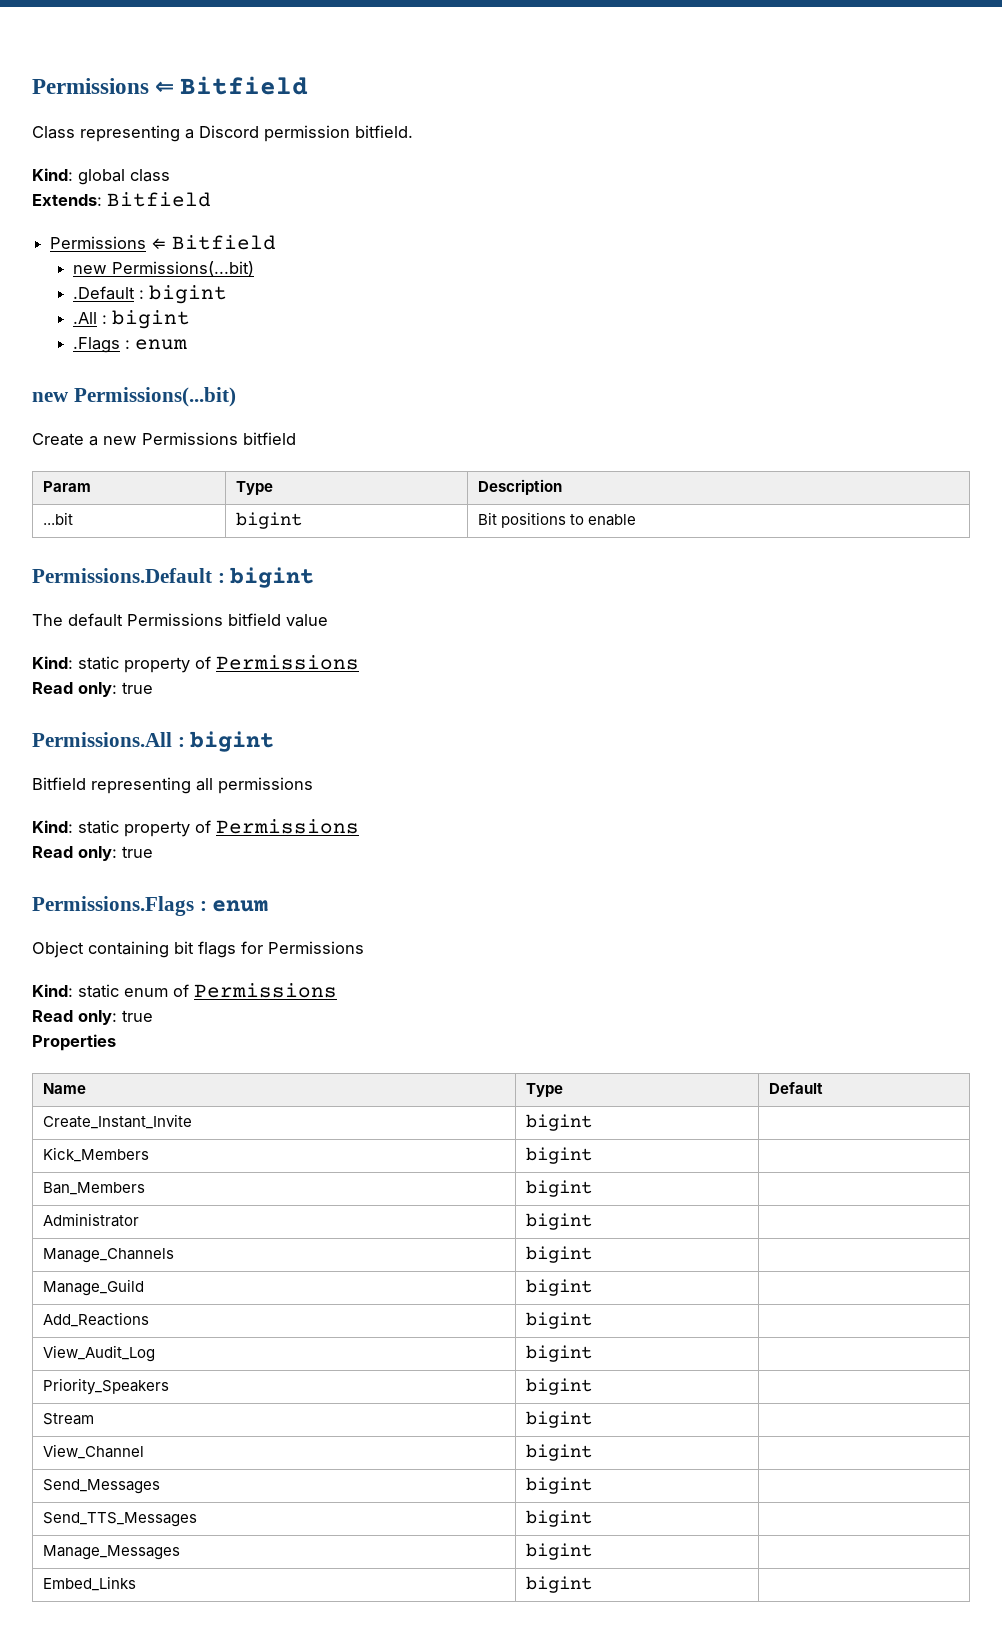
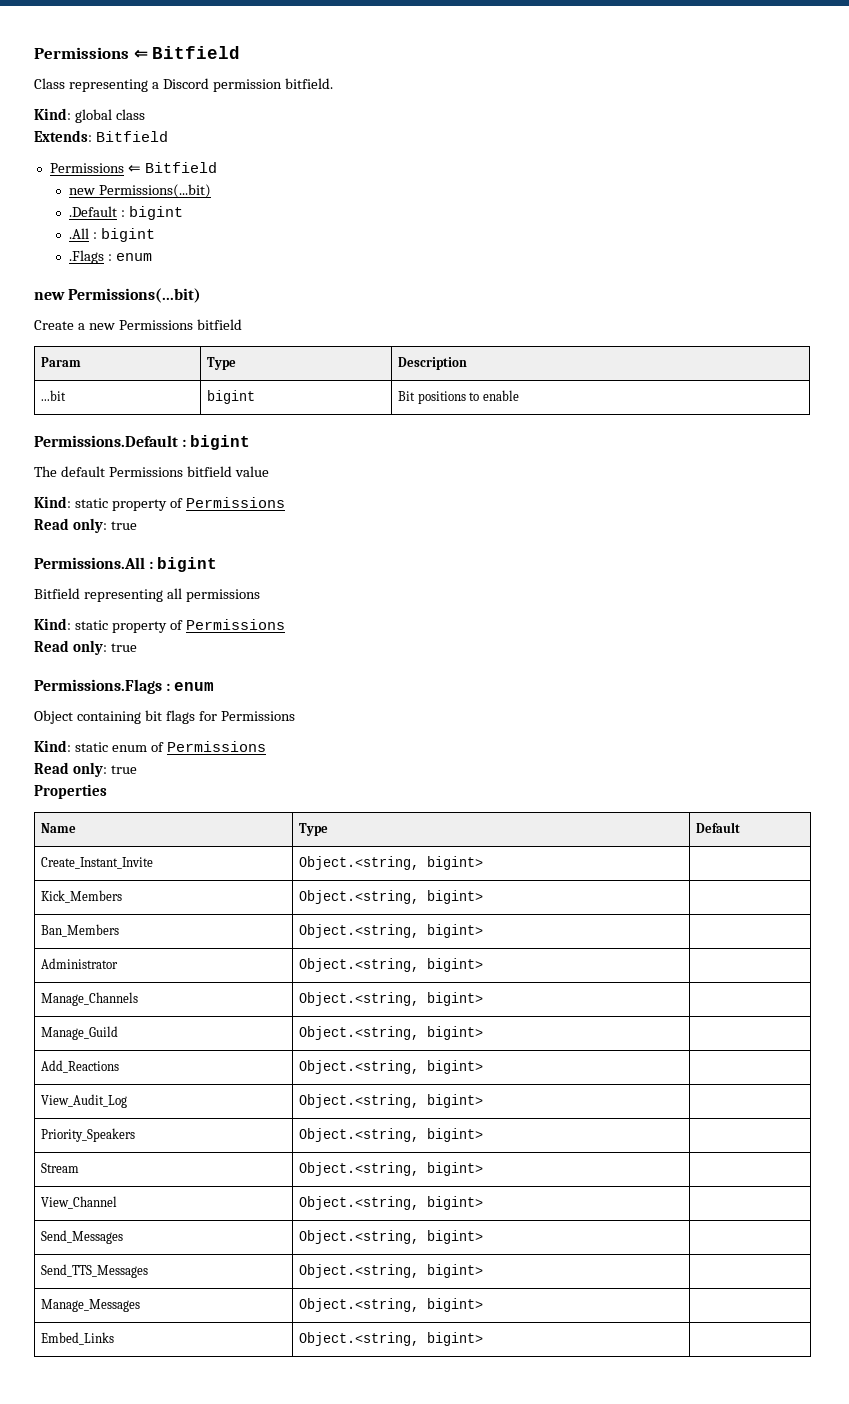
[526,1114,593,1131] bigint -> [299,856,484,870] Object.<string, bigint>
[526,1147,593,1164] bigint -> [299,890,484,904] Object.<string, bigint>
[526,1180,593,1197] bigint -> [299,924,484,938] Object.<string, bigint>
[526,1213,593,1230] bigint -> [299,958,484,972] Object.<string, bigint>
[526,1246,593,1263] bigint -> [299,992,484,1006] Object.<string, bigint>
[526,1279,593,1296] bigint -> [299,1026,484,1040] Object.<string, bigint>
[526,1312,593,1329] bigint -> [299,1060,484,1074] Object.<string, bigint>
[526,1345,593,1362] bigint -> [299,1094,484,1108] Object.<string, bigint>
[526,1378,593,1395] bigint -> [299,1128,484,1142] Object.<string, bigint>
[526,1411,593,1428] bigint -> [299,1162,484,1176] Object.<string, bigint>
[526,1444,593,1461] bigint -> [299,1196,484,1210] Object.<string, bigint>
[526,1477,593,1494] bigint -> [299,1230,484,1244] Object.<string, bigint>
[526,1510,593,1527] bigint -> [299,1264,484,1278] Object.<string, bigint>
[526,1543,593,1560] bigint -> [299,1298,484,1312] Object.<string, bigint>
[526,1576,593,1593] bigint -> [299,1332,484,1346] Object.<string, bigint>

